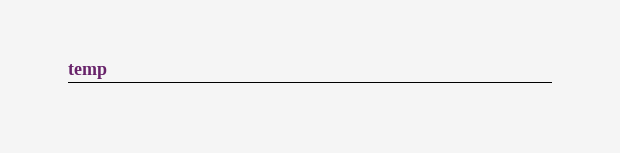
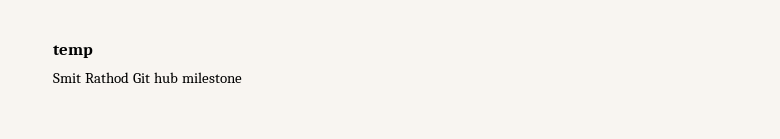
(107, 71) none -> [53,72,242,83] // Smit Rathod Git hub milestone

